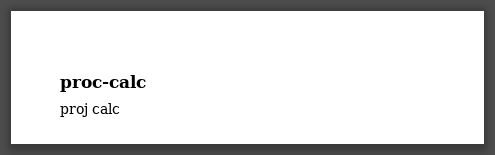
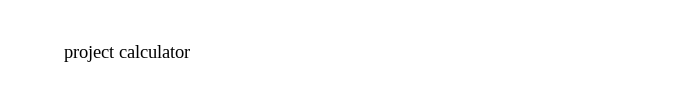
[60,75,146,92] [60,103,120,117] proc-calc // proj calc -> [64,45,190,62] project calculator

